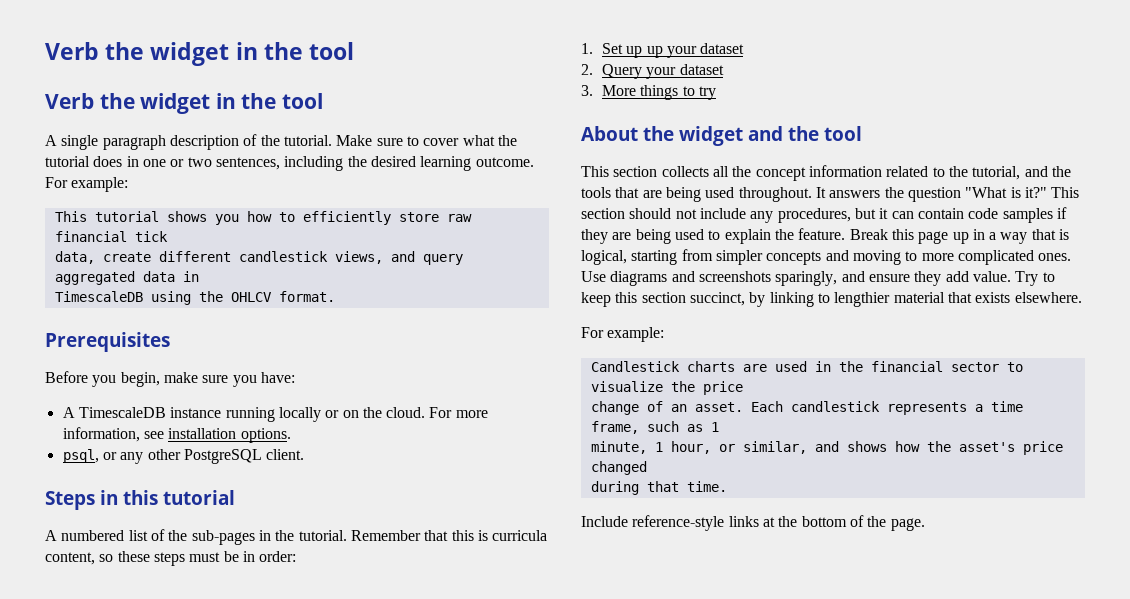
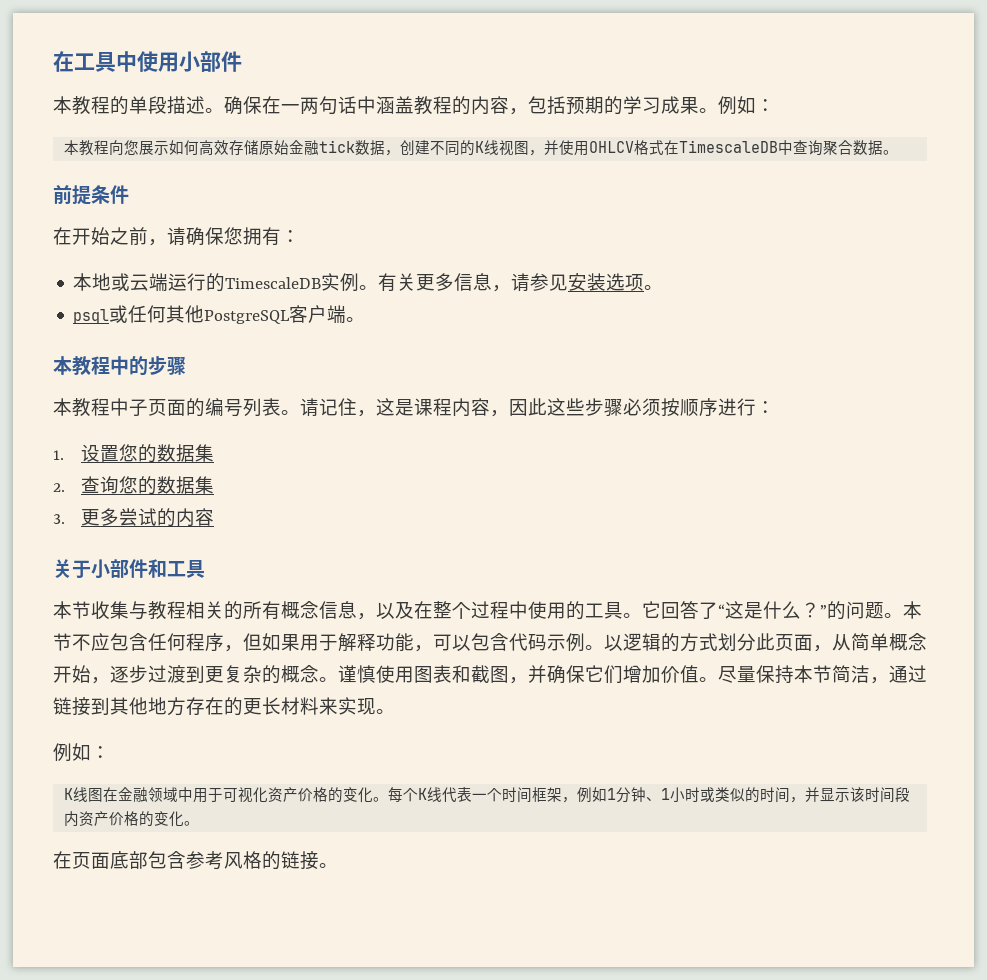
[45,42,355,66] [45,93,323,114] [45,134,517,150] [45,156,534,171] [45,177,129,192] [54,211,472,225] [54,231,168,242] [54,251,463,265] [54,271,199,285] [54,291,335,305] [45,332,170,352] [45,371,295,387] [62,407,488,422] [62,427,291,443] [62,449,305,464] [45,490,235,510] [45,529,548,545] [45,551,297,566] [581,43,745,58] [581,64,724,79] [581,85,716,100] [581,126,862,146] [581,165,1071,181] [581,187,1080,202] [581,207,1067,223] [581,228,1070,244] [581,249,1072,265] [581,271,1055,286] [581,292,1082,307] [581,327,665,342] [590,361,1023,372] [590,381,743,395] [590,401,1023,415] [590,421,719,434] [590,441,1063,455] [590,461,647,475] [590,481,727,495] [581,515,925,531] Verb the widget in the tool // Verb the widget in the tool // A single paragraph description of the tutorial. Make sure to cover what the tutorial does in one or two sentences, including the desired learning outcome. For example: // This tutorial shows you how to efficiently store raw financial tick // data, create different candlestick views, and query aggregated data in // TimescaleDB using the OHLCV format. // Prerequisites // Before you begin, make sure you have: // A TimescaleDB instance running locally or on the cloud. For more information, see installation options. // psql, or any other PostgreSQL client. // Steps in this tutorial // A numbered list of the sub-pages in the tutorial. Remember that this is curricula content, so these steps must be in order: // 1. Set up up your dataset // 2. Query your dataset // 3. More things to try // About the widget and the tool // This section collects all the concept information related to the tutorial, and the tools that are being used throughout. It answers the question "What is it?" This section should not include any procedures, but it can contain code samples if they are being used to explain the feature. Break this page up in a way that is logical, starting from simpler concepts and moving to more complicated ones. Use diagrams and screenshots sparingly, and ensure they add value. Try to keep this section succinct, by linking to lengthier material that exists elsewhere. // For example: // Candlestick charts are used in the financial sector to visualize the price // change of an asset. Each candlestick represents a time frame, such as 1 // minute, 1 hour, or similar, and shows how the asset's price changed // during that time. // Include reference-style links at the bottom of the page. -> [53,51,242,72] [53,96,775,115] [64,140,899,156] [53,185,129,205] [53,227,300,246] [73,273,664,292] [73,305,366,324] [53,356,186,376] [53,398,775,417] [53,444,215,463] [53,476,215,495] [53,508,215,527] [53,559,205,579] [53,601,922,620] [53,633,927,652] [53,665,927,684] [53,697,395,716] [53,743,110,762] [64,787,911,803] [64,811,200,827] [53,851,338,870] 在工具中使用小部件 // 本教程的单段描述。确保在一两句话中涵盖教程的内容，包括预期的学习成果。例如： // 本教程向您展示如何高效存储原始金融tick数据，创建不同的K线视图，并使用OHLCV格式在TimescaleDB中查询聚合数据。 // 前提条件 // 在开始之前，请确保您拥有： // 本地或云端运行的TimescaleDB实例。有关更多信息，请参见安装选项。 // psql或任何其他PostgreSQL客户端。 // 本教程中的步骤 // 本教程中子页面的编号列表。请记住，这是课程内容，因此这些步骤必须按顺序进行： // 1.设置您的数据集 // 2.查询您的数据集 // 3.更多尝试的内容 // 关于小部件和工具 // 本节收集与教程相关的所有概念信息，以及在整个过程中使用的工具。它回答了“这是什么？”的问题。本节不应包含任何程序，但如果用于解释功能，可以包含代码示例。以逻辑的方式划分此页面，从简单概念开始，逐步过渡到更复杂的概念。谨慎使用图表和截图，并确保它们增加价值。尽量保持本节简洁，通过链接到其他地方存在的更长材料来实现。 // 例如： // K线图在金融领域中用于可视化资产价格的变化。每个K线代表一个时间框架，例如1分钟、1小时或类似的时间，并显示该时间段内资产价格的变化。 // 在页面底部包含参考风格的链接。

